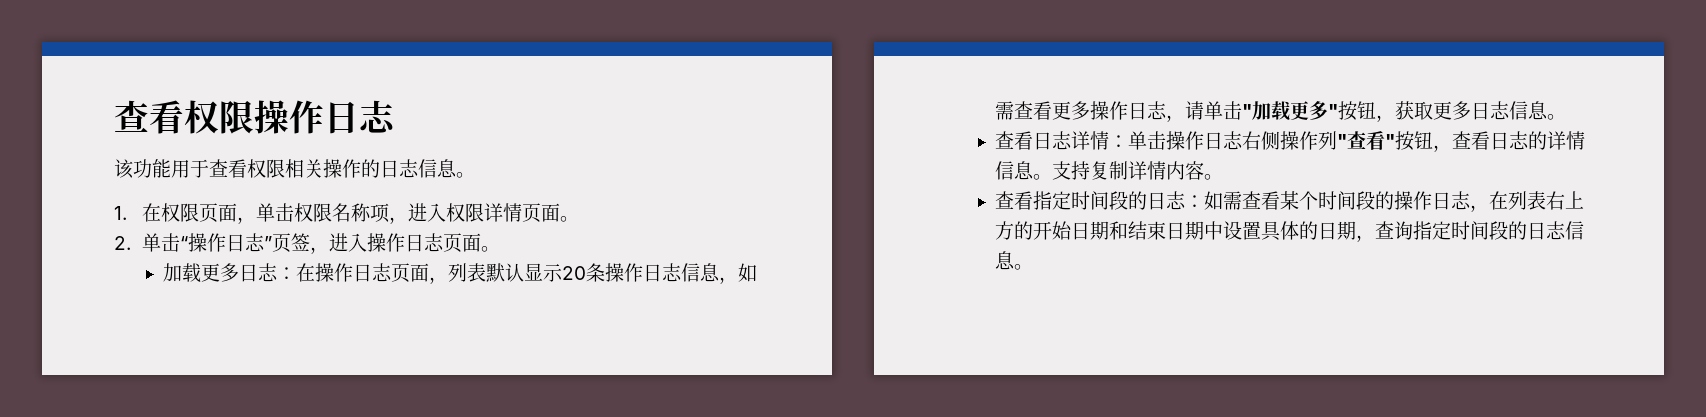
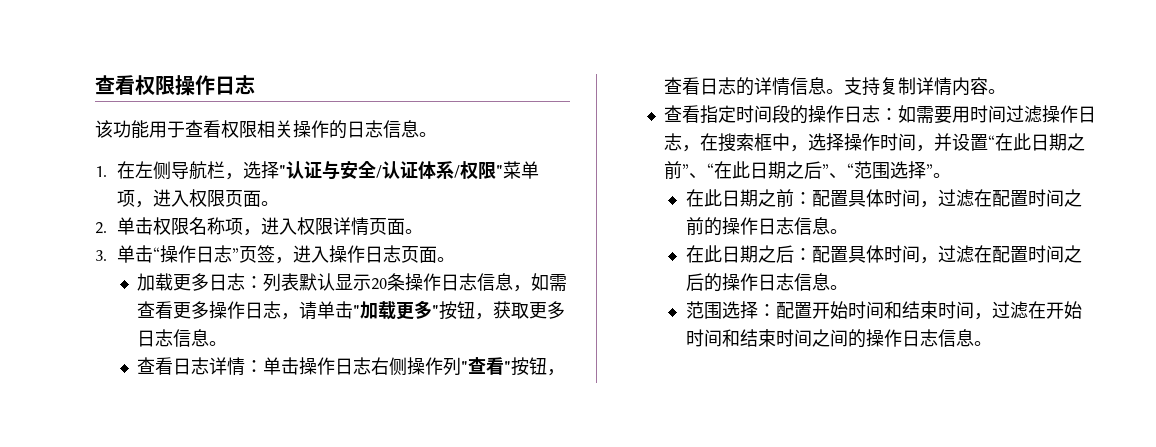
(161, 212) none -> [134,161,539,180] [116,189,189,208] 左侧导航栏，选择"认证与安全/认证体系/权限"菜单项，进入
[236,217,256,224] ， -> [260,201,279,206] [95,222,107,234] 。 // 2.
[114,236,131,250] 2. -> [95,250,107,261] 3.
[295,263,448,284] 在操作日志页面， -> (263, 282) none
(1147, 200) none -> [807,105,844,123] 操作
[1241,191,1584,212] [994,221,1527,242] 查看某个时间段的操作日志，在列表右上方的开始日期和结束日期中设置具体的日期，查询指定时间段的 -> [933,105,1096,124] [663,133,1085,152] [663,161,951,179] [685,189,1082,208] [685,217,848,236] [685,245,1082,264] [685,273,848,292] [685,301,1082,320] [685,329,902,348] 要用时间过滤操作日志，在搜索框中，选择操作时间，并设置“在此日期之前”、“在此日期之后”、“范围选择”。 // 在此日期之前：配置具体时间，过滤在配置时间之前的操作日志信息。 // 在此日期之后：配置具体时间，过滤在配置时间之后的操作日志信息。 // 范围选择：配置开始时间和结束时间，过滤在开始时间和结束时间之间的操作

